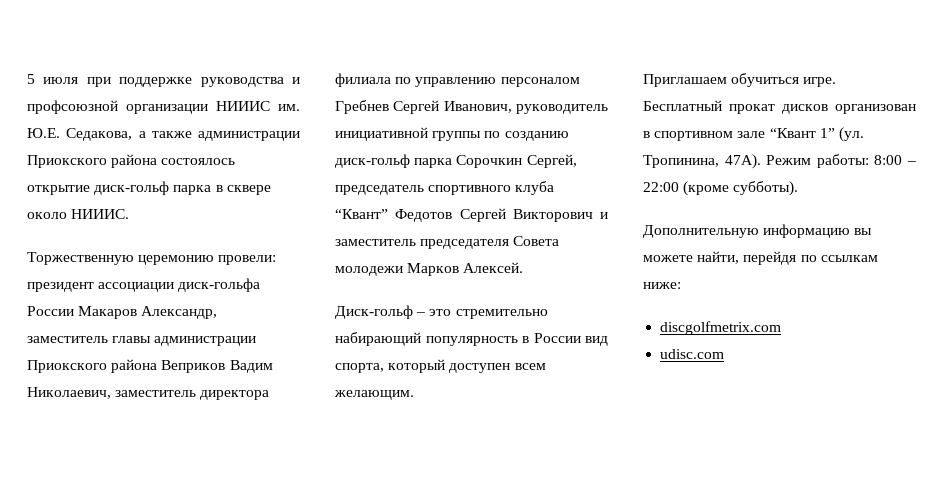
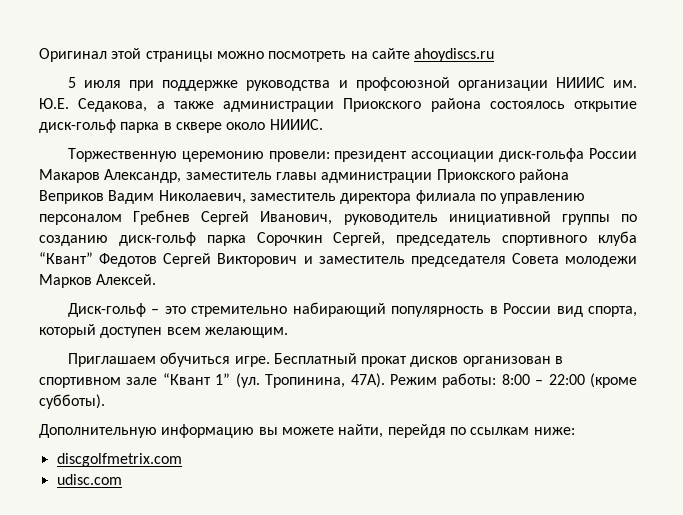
(27, 79) none -> [39,48,495,62] Оригинал этой страницы можно посмотреть на сайте ahoydiscs.ru //

